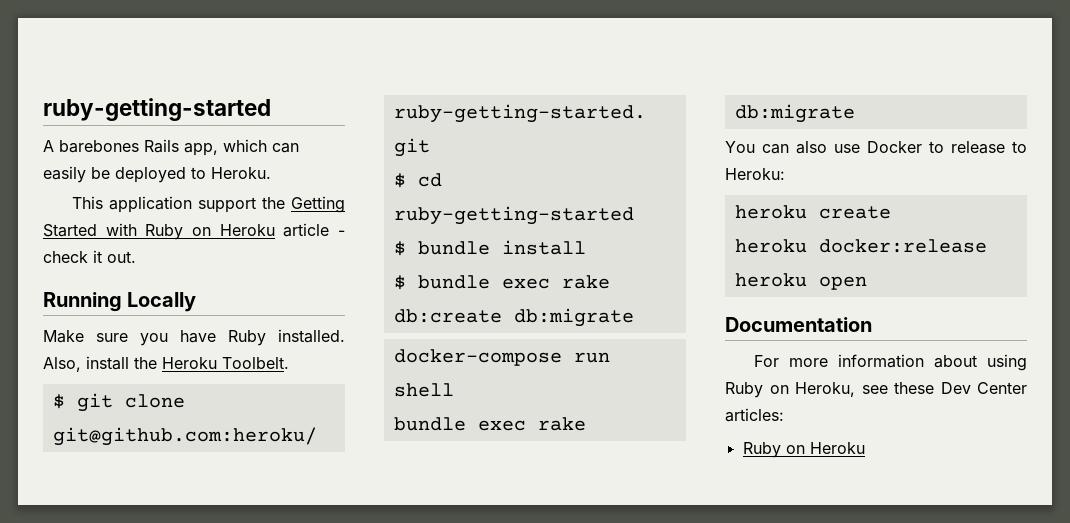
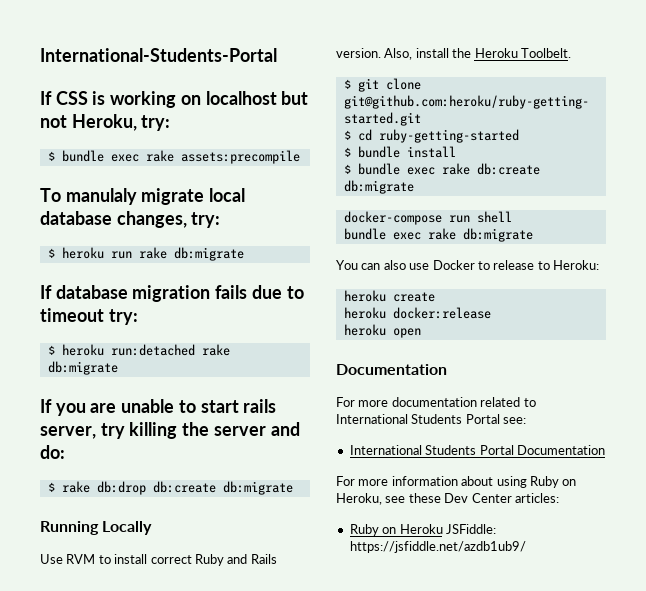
[43,98,271,121] [43,139,299,156] [43,166,271,183] [71,196,345,213] [43,223,345,240] [43,250,136,263] [43,292,197,312] [43,329,345,346] ruby-getting-started // A barebones Rails app, which can easily be deployed to Heroku. // This application support the Getting Started with Ruby on Heroku article - check it out. // Running Locally // Make sure you have Ruby installed. -> [40,48,277,62] [40,91,309,108] [40,114,171,131] [47,150,300,164] [40,188,246,205] [40,211,221,228] [47,247,244,261] [40,285,304,302] [40,308,138,325] [47,344,230,356] [47,361,118,375] [40,399,277,416] [40,422,300,439] [40,445,65,459] [47,481,293,495] [40,521,153,535] [40,554,277,566] [336,48,381,58] International-Students-Portal // If CSS is working on localhost but not Heroku, try: // $ bundle exec rake assets:precompile // To manulaly migrate local database changes, try: // $ heroku run rake db:migrate // If database migration fails due to timeout try: // $ heroku run:detached rake db:migrate // If you are unable to start rails server, try killing the server and do: // $ rake db:drop db:create db:migrate // Running Locally // Use RVM to install correct Ruby and Rails version.
(872, 324) none -> [336,397,536,407] [336,414,527,424] [349,445,605,455] // For more documentation related to International Students Portal see: // International Students Portal Documentation
(865, 448) none -> [445,524,496,534] [349,541,526,553] JSFiddle: https://jsfiddle.net/azdb1ub9/

